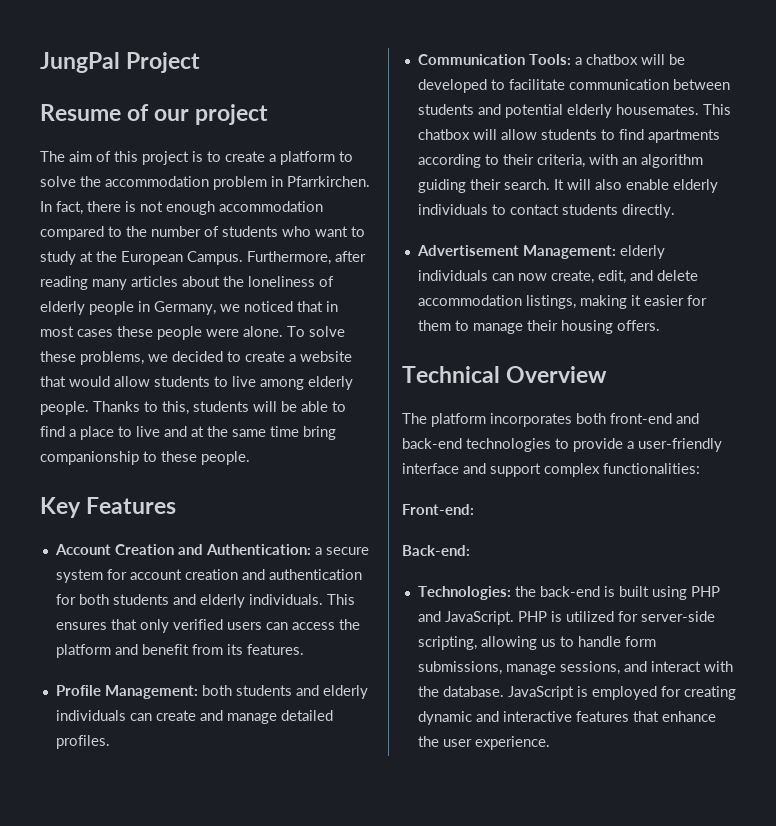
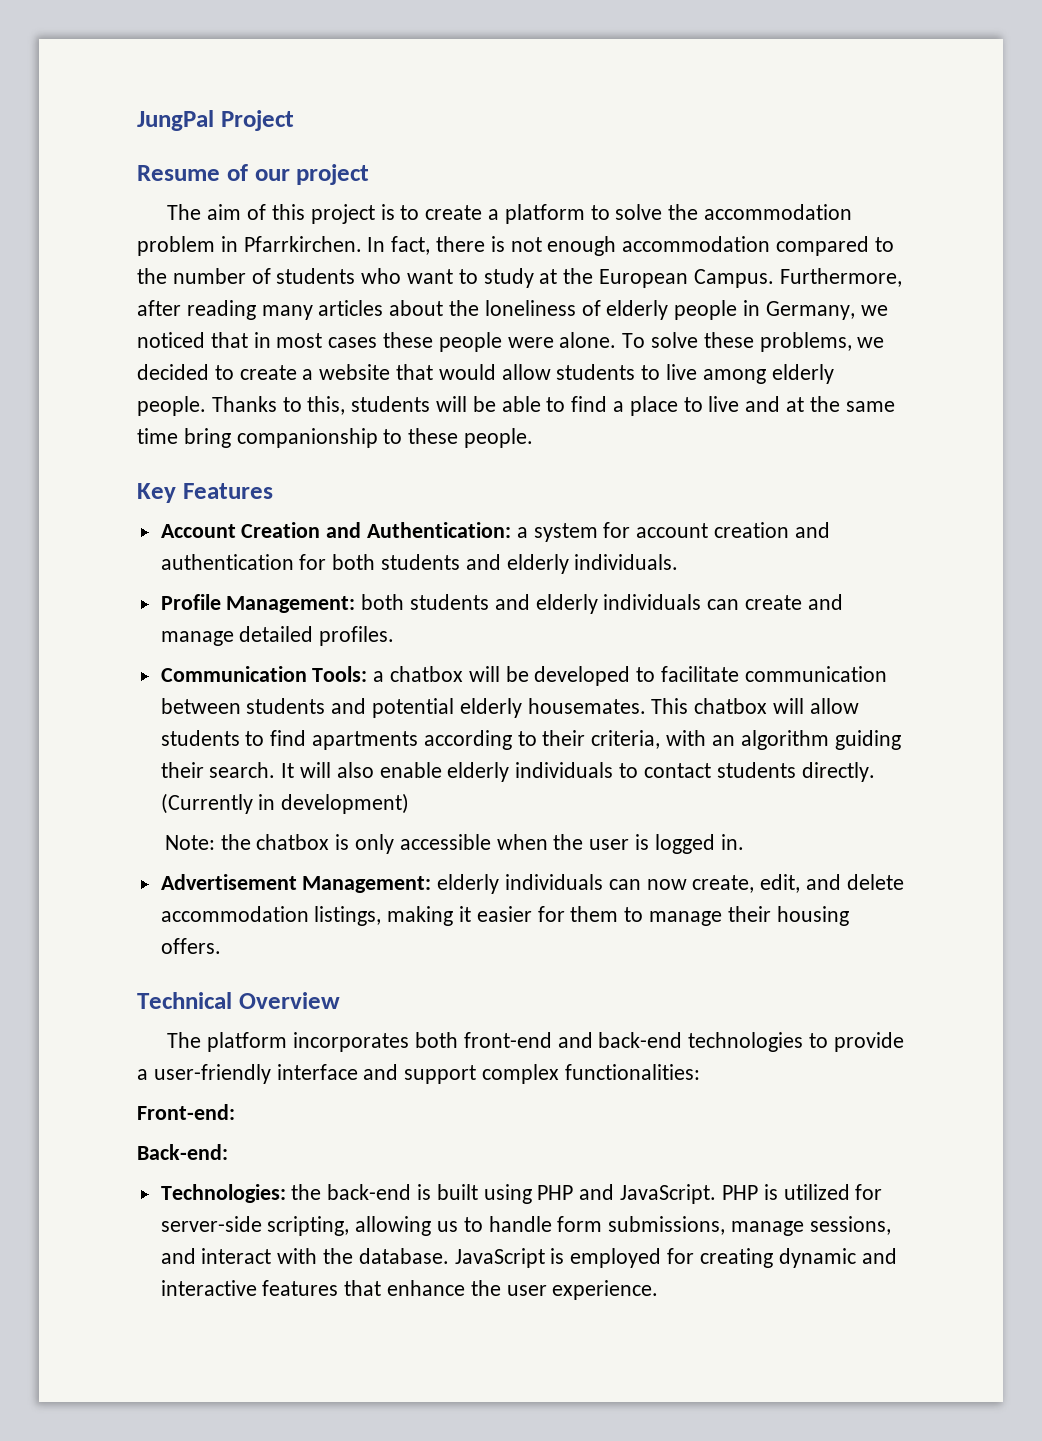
[325,547,369,555] secure -> (528, 532) none
[326,594,355,605] [55,619,360,633] [55,644,304,658] This ensures that only verified users can access the platform and benefit from its features. -> (679, 562) none
(675, 211) none -> [160,793,410,814] [164,834,744,854] (Currently in development) // Note: the chatbox is only accessible when the user is logged in.

